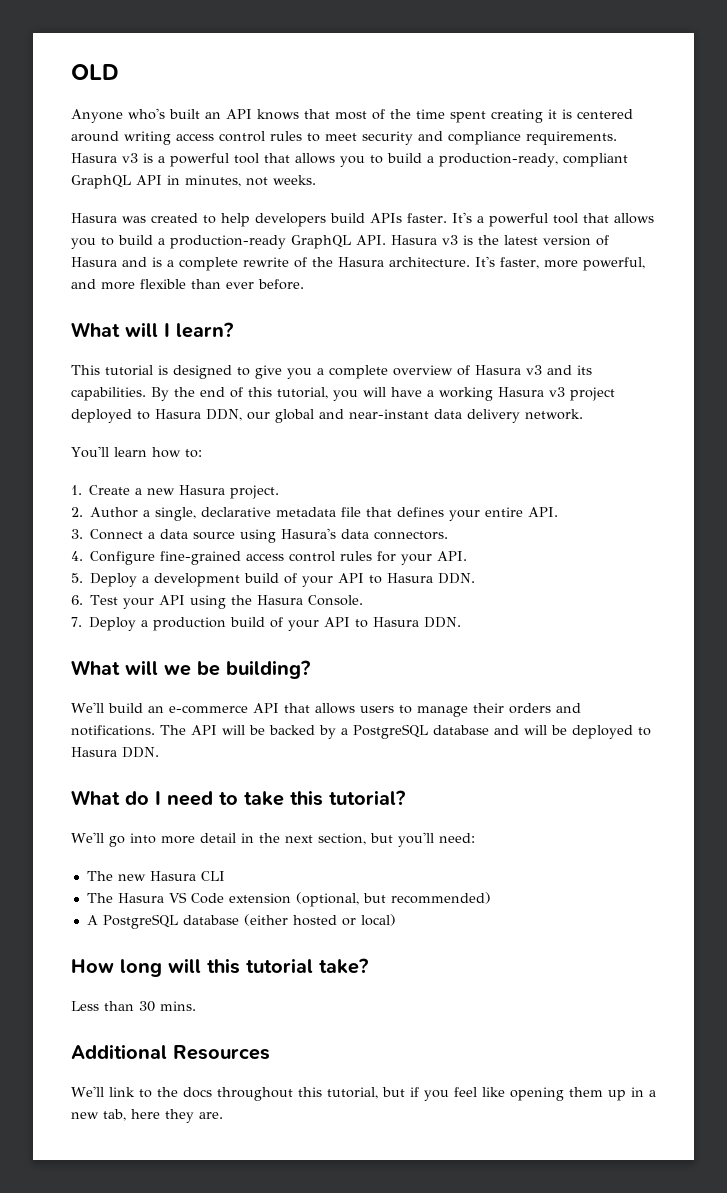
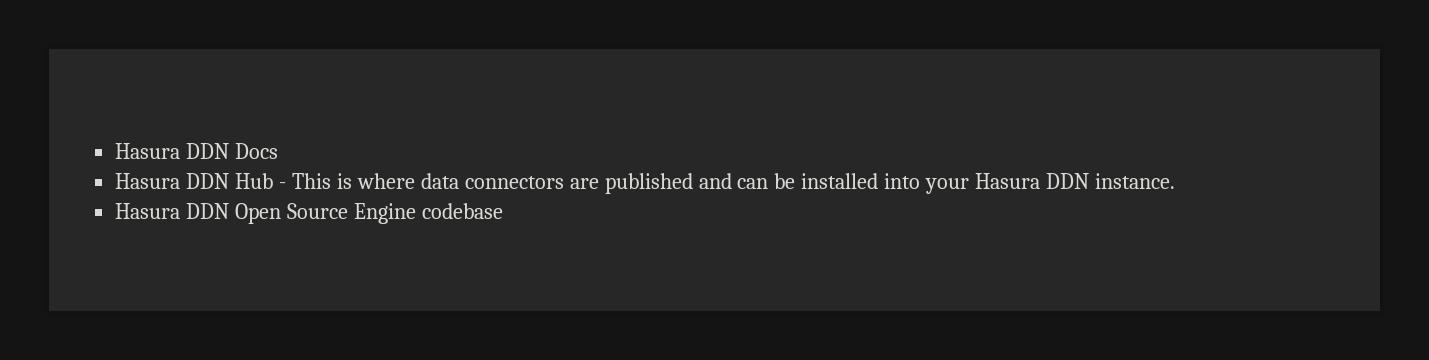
[71,64,119,80] [71,108,633,123] [71,131,617,145] [71,153,628,167] [71,175,316,189] [71,212,654,227] [71,235,609,249] [71,256,645,271] [71,279,304,290] [71,322,234,338] [71,365,592,379] [71,387,615,401] [71,409,583,423] [71,446,202,458] [71,485,280,499] [71,507,559,521] [71,528,449,543] [71,551,468,565] [71,573,476,587] [71,595,364,609] [71,617,462,631] [71,660,311,679] [71,702,581,717] [71,724,651,739] [71,747,159,758] [71,790,406,806] [71,832,475,847] [86,871,225,881] [86,892,491,907] [86,914,396,929] [71,958,369,977] [71,1001,196,1012] [71,1044,270,1060] [71,1086,656,1101] [71,1109,223,1123] OLD // Anyone who's built an API knows that most of the time spent creating it is centered around writing access control rules to meet security and compliance requirements. Hasura v3 is a powerful tool that allows you to build a production-ready, compliant GraphQL API in minutes, not weeks. // Hasura was created to help developers build APIs faster. It's a powerful tool that allows you to build a production-ready GraphQL API. Hasura v3 is the latest version of Hasura and is a complete rewrite of the Hasura architecture. It's faster, more powerful, and more flexible than ever before. // What will I learn? // This tutorial is designed to give you a complete overview of Hasura v3 and its capabilities. By the end of this tutorial, you will have a working Hasura v3 project deployed to Hasura DDN, our global and near-instant data delivery network. // You'll learn how to: // 1. Create a new Hasura project. // 2. Author a single, declarative metadata file that defines your entire API. // 3. Connect a data source using Hasura's data connectors. // 4. Configure fine-grained access control rules for your API. // 5. Deploy a development build of your API to Hasura DDN. // 6. Test your API using the Hasura Console. // 7. Deploy a production build of your API to Hasura DDN. // What will we be building? // We'll build an e-commerce API that allows users to manage their orders and notifications. The API will be backed by a PostgreSQL database and will be deployed to Hasura DDN. // What do I need to take this tutorial? // We'll go into more detail in the next section, but you'll need: // The new Hasura CLI // The Hasura VS Code extension (optional, but recommended) // A PostgreSQL database (either hosted or local) // How long will this tutorial take? // Less than 30 mins. // Additional Resources // We'll link to the docs throughout this tutorial, but if you feel like opening them up in a new tab, here they are. -> [115,143,279,159] [115,173,1176,194] [115,203,503,224] Hasura DDN Docs // Hasura DDN Hub - This is where data connectors are published and can be installed into your Hasura DDN instance. // Hasura DDN Open Source Engine codebase

